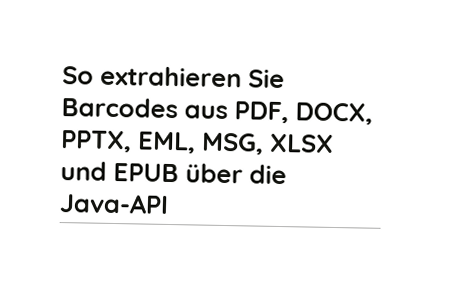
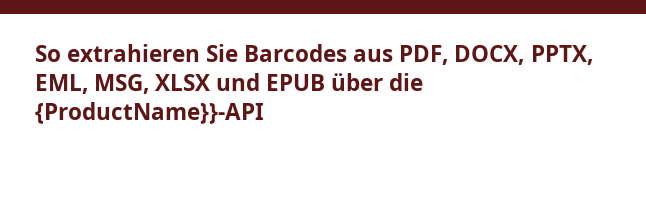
[59,193,169,214] Java-API -> [35,102,264,124] {ProductName}}-API

